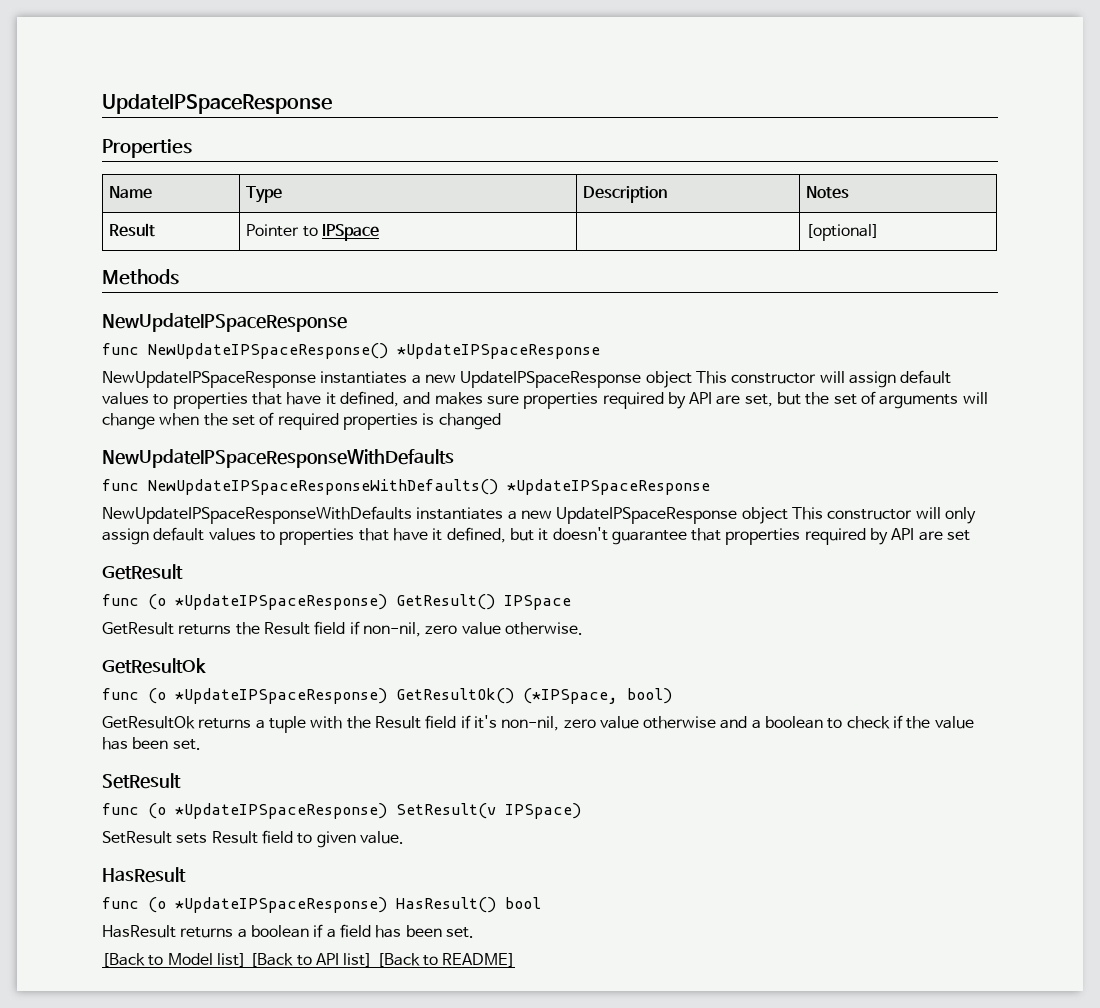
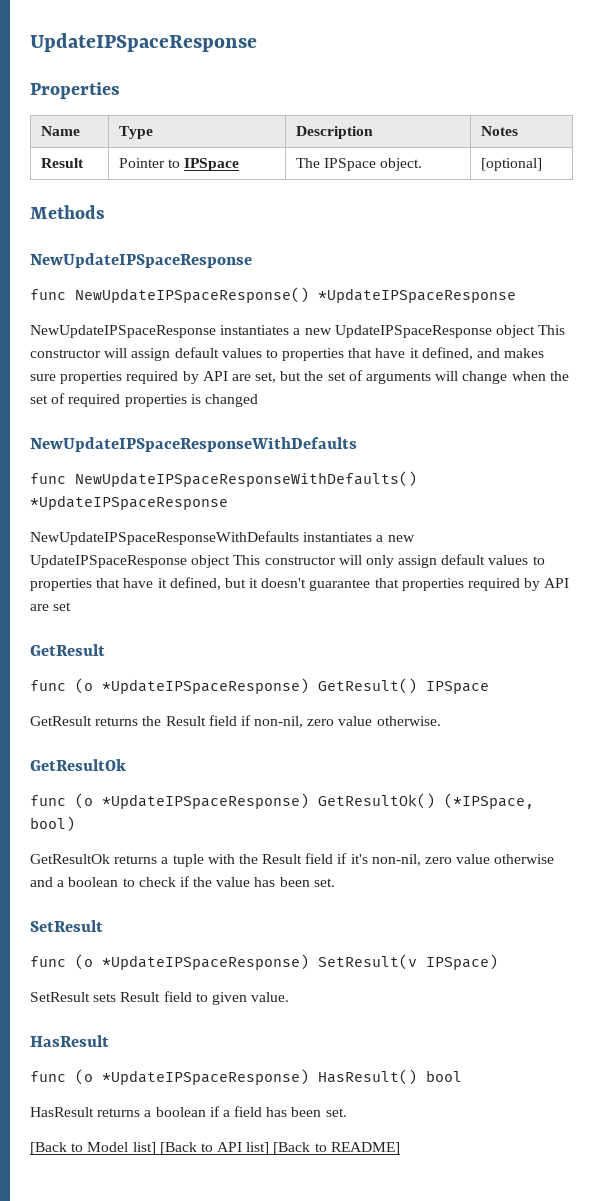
(379, 232) none -> [295,158,423,171] The IPSpace object.

